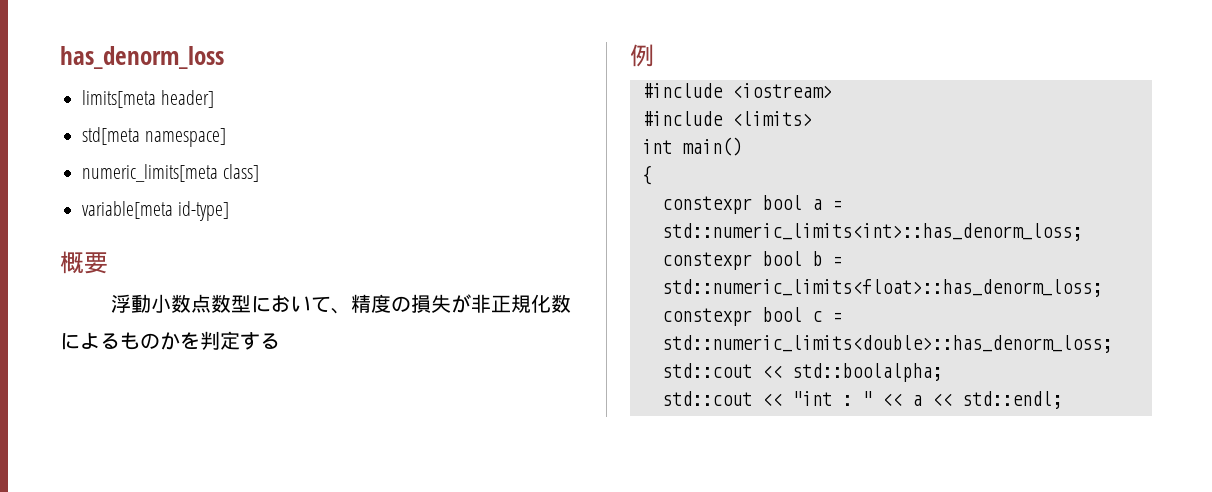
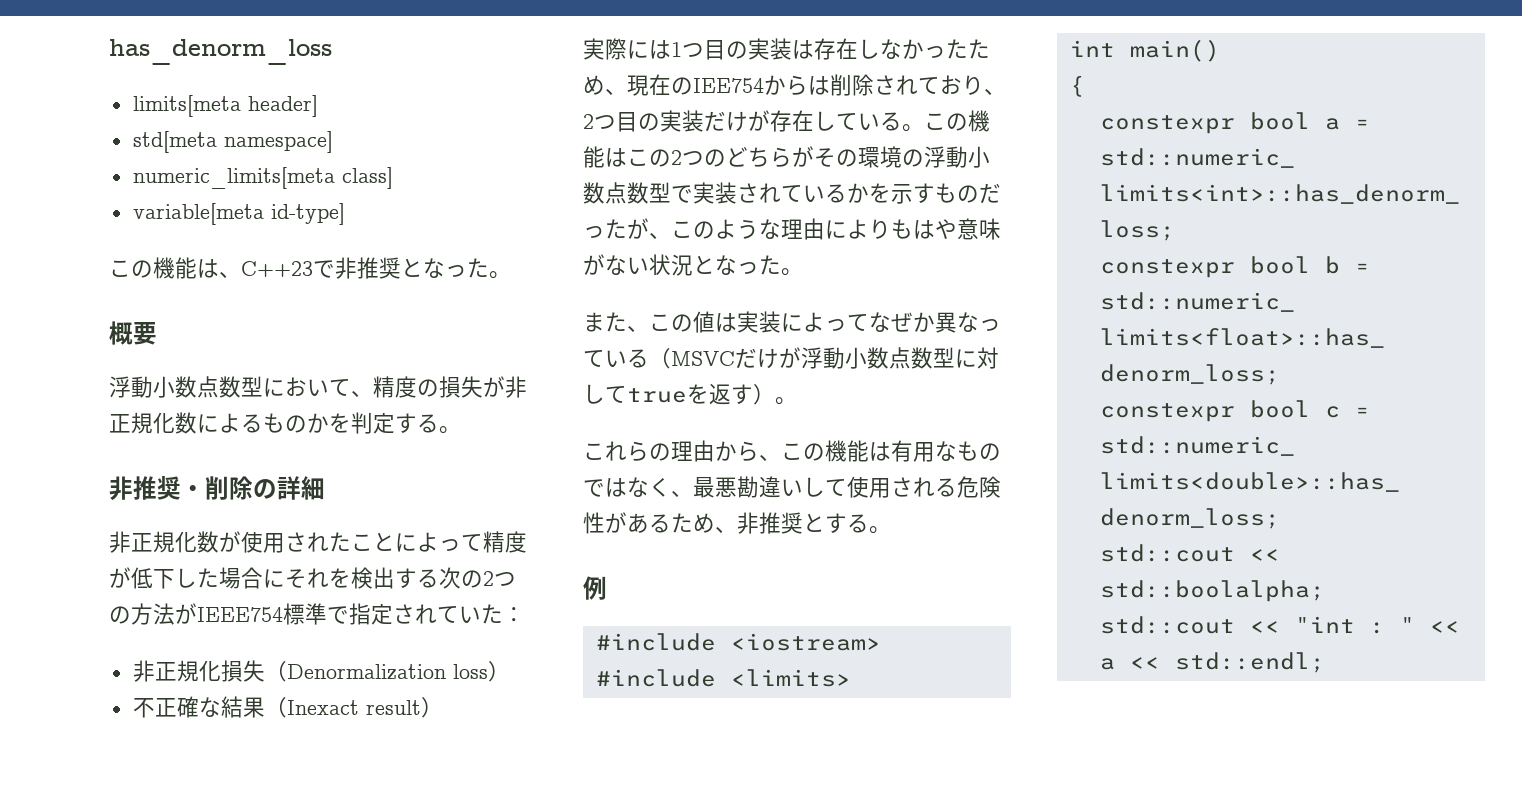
(230, 211) none -> [109,257,511,279] // この機能は、C++23で非推奨となった。
(280, 341) none -> [439,426,461,434] [109,476,325,501] [109,531,527,553] [109,567,516,589] [109,603,525,625] [132,660,510,682] [132,696,443,718] [583,38,990,60] [583,74,1006,96] [583,110,990,132] [583,146,990,168] [583,182,1001,204] [583,218,1001,240] [583,254,803,276] [583,311,1001,333] [583,347,999,369] [583,383,797,405] [583,440,1001,462] [583,476,1001,498] [583,512,891,534] 。 // 非推奨・削除の詳細 // 非正規化数が使用されたことによって精度が低下した場合にそれを検出する次の2つの方法がIEEE754標準で指定されていた： // 非正規化損失（Denormalization loss） // 不正確な結果（Inexact result） // 実際には1つ目の実装は存在しなかったため、現在のIEE754からは削除されており、2つ目の実装だけが存在している。この機能はこの2つのどちらがその環境の浮動小数点数型で実装されているかを示すものだったが、このような理由によりもはや意味がない状況となった。 // また、この値は実装によってなぜか異なっている（MSVCだけが浮動小数点数型に対してtrueを返す）。 // これらの理由から、この機能は有用なものではなく、最悪勘違いして使用される危険性があるため、非推奨とする。

